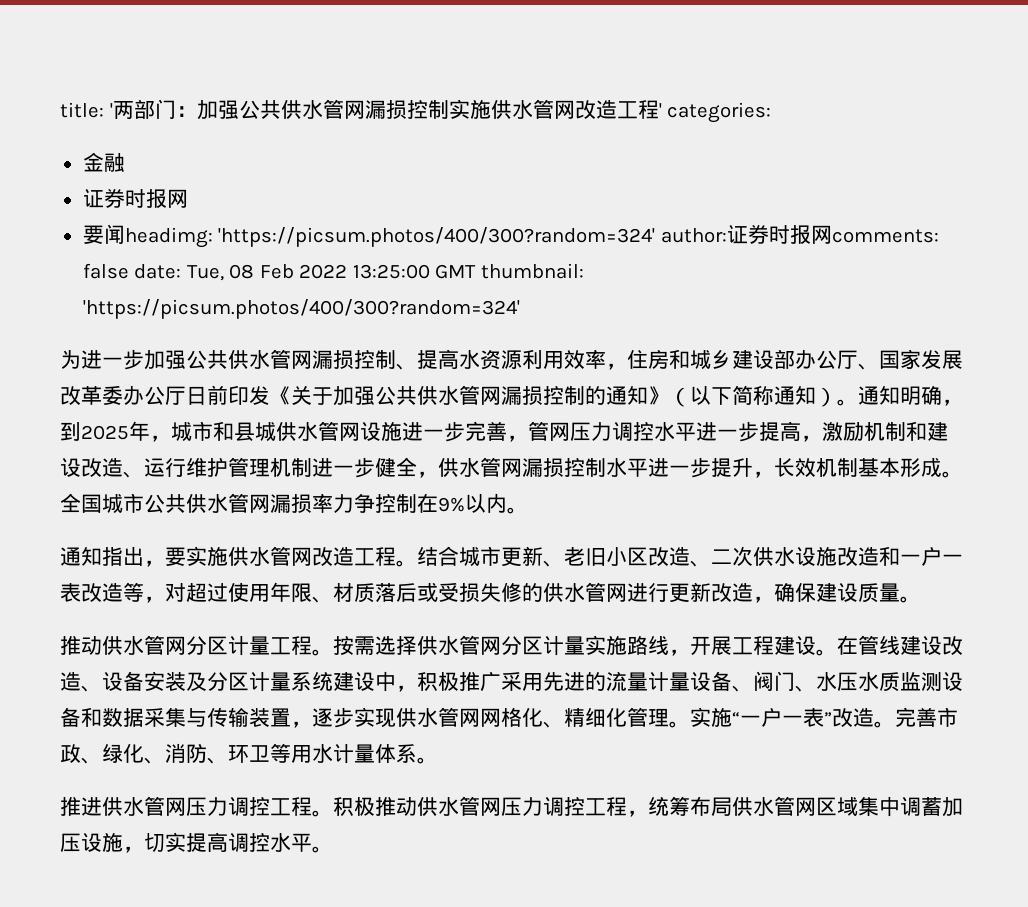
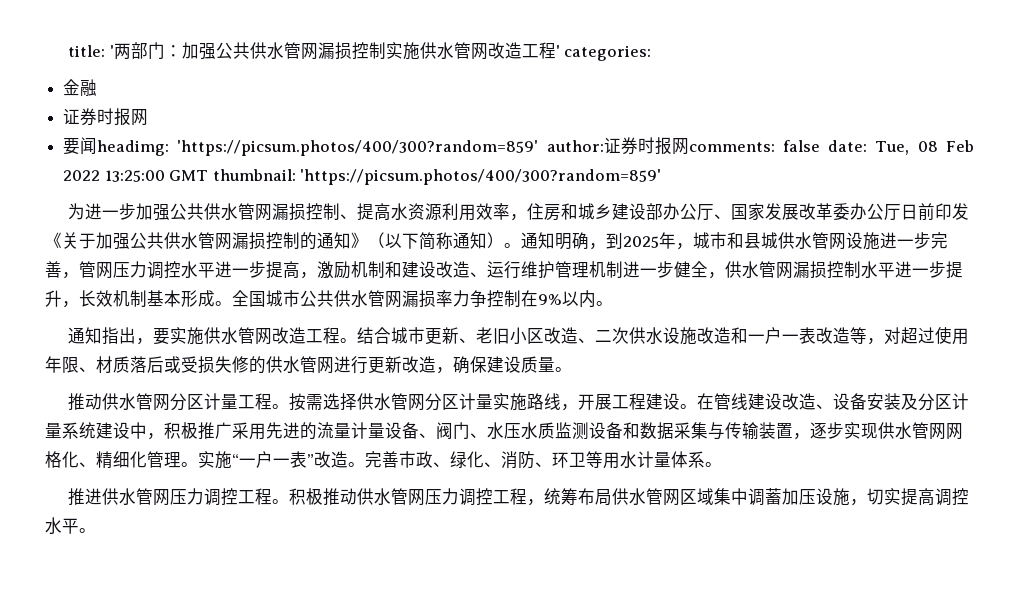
[218,227,656,247] 'https://picsum.photos/400/300?random=324' -> [177,140,539,156] 'https://picsum.photos/400/300?random=859'
[82,299,520,319] 'https://picsum.photos/400/300?random=324' -> [299,169,661,185] 'https://picsum.photos/400/300?random=859'

